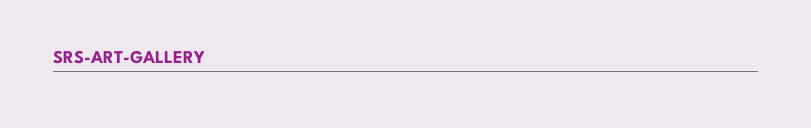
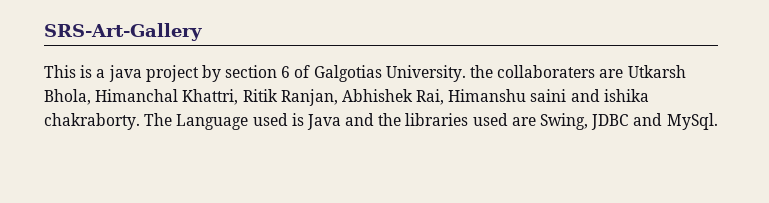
[53,50,205,64] SRS-ART-GALLERY -> [44,23,202,41] [44,65,686,82] [44,89,649,106] [44,113,718,130] SRS-Art-Gallery // This is a java project by section 6 of Galgotias University. the collaboraters are Utkarsh Bhola, Himanchal Khattri, Ritik Ranjan, Abhishek Rai, Himanshu saini and ishika chakraborty. The Language used is Java and the libraries used are Swing, JDBC and MySql.

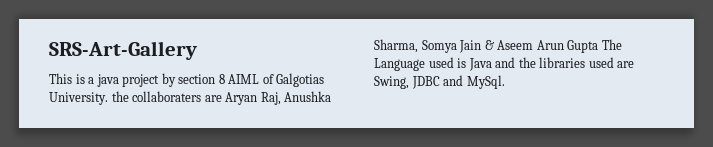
[281,66,291,78] 6 -> [218,74,260,84] 8 AIML
[627,65,686,78] [44,89,649,106] [44,113,140,130] Utkarsh Bhola, Himanchal Khattri, Ritik Ranjan, Abhishek Rai, Himanshu saini and ishika chakraborty. -> [225,91,332,105] [374,39,599,53] Aryan Raj, Anushka Sharma, Somya Jain & Aseem Arun Gupta

